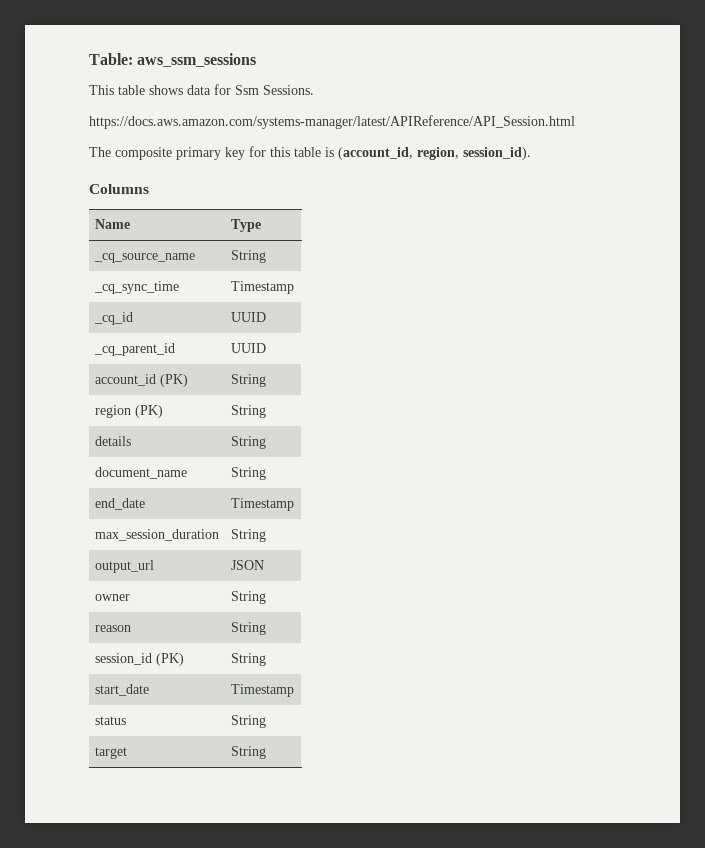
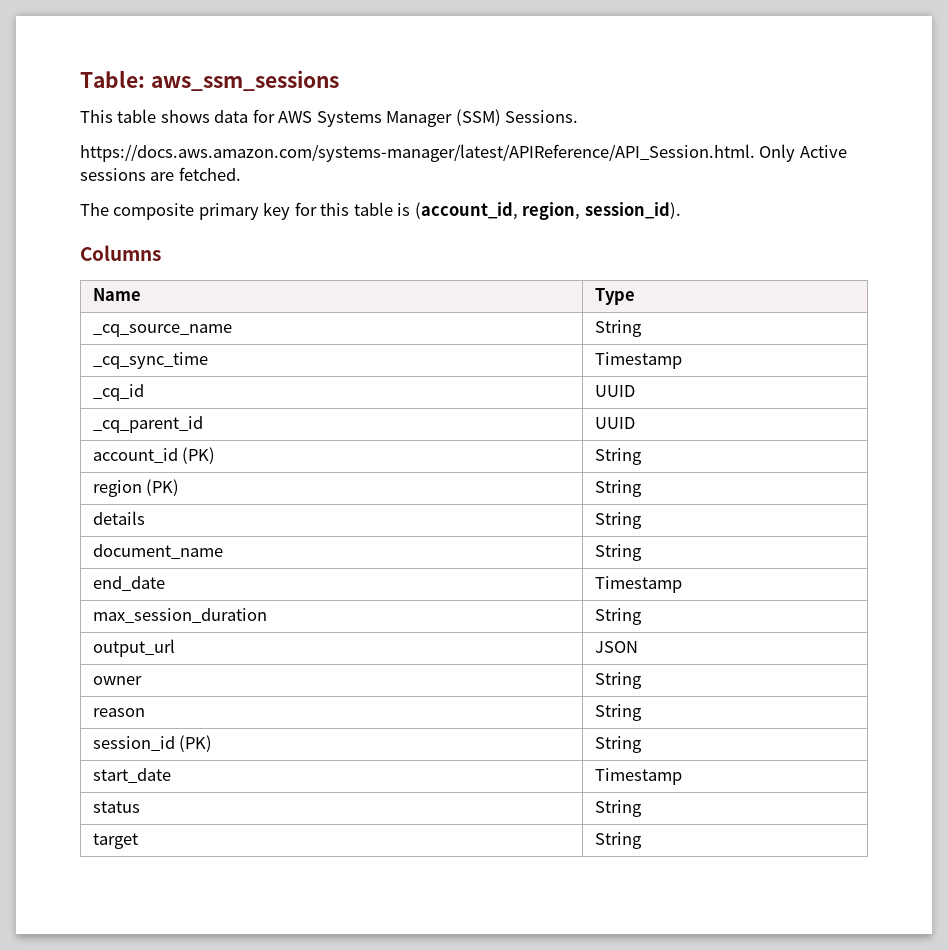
[235,85,314,95] [89,115,575,129] Ssm Sessions. // https://docs.aws.amazon.com/systems-manager/latest/APIReference/API_Session.html -> [278,109,579,127] [80,144,847,162] [80,167,241,181] AWS Systems Manager (SSM) Sessions. // https://docs.aws.amazon.com/systems-manager/latest/APIReference/API_Session.html. Only Active sessions are fetched.

